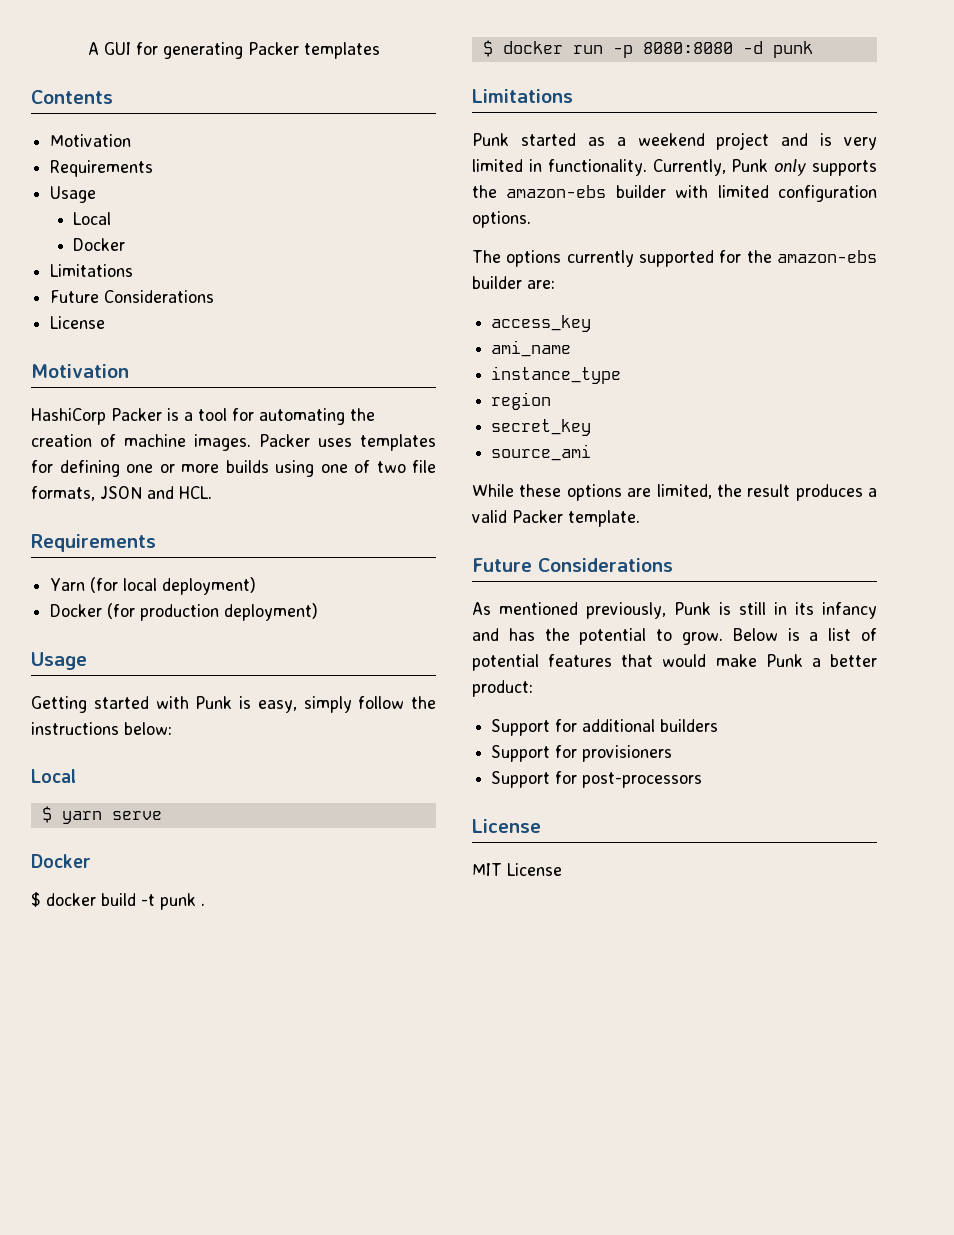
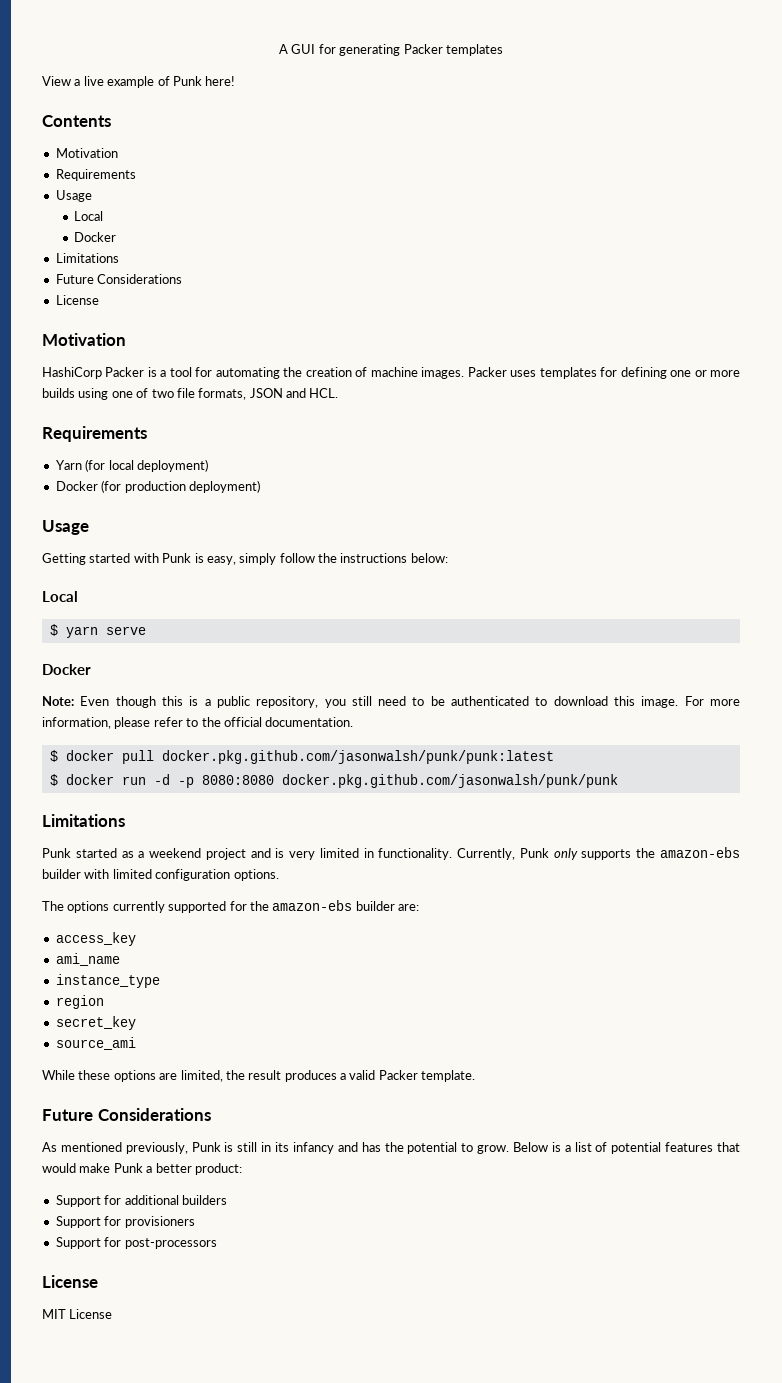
(380, 50) none -> [42,76,236,88] // View a live example of Punk here!
[31,892,205,910] $ docker build -t punk . -> [42,696,740,708] [42,717,354,729] [49,750,554,764] Note: Even though this is a public repository, you still need to be authenticated to download this image. For more information, please refer to the official documentation. // $ docker pull docker.pkg.github.com/jasonwalsh/punk/punk:latest
(603, 49) none -> [153,774,170,785] -d
[742,41,813,58] -d punk -> [281,774,618,788] docker.pkg.github.com/jasonwalsh/punk/punk

